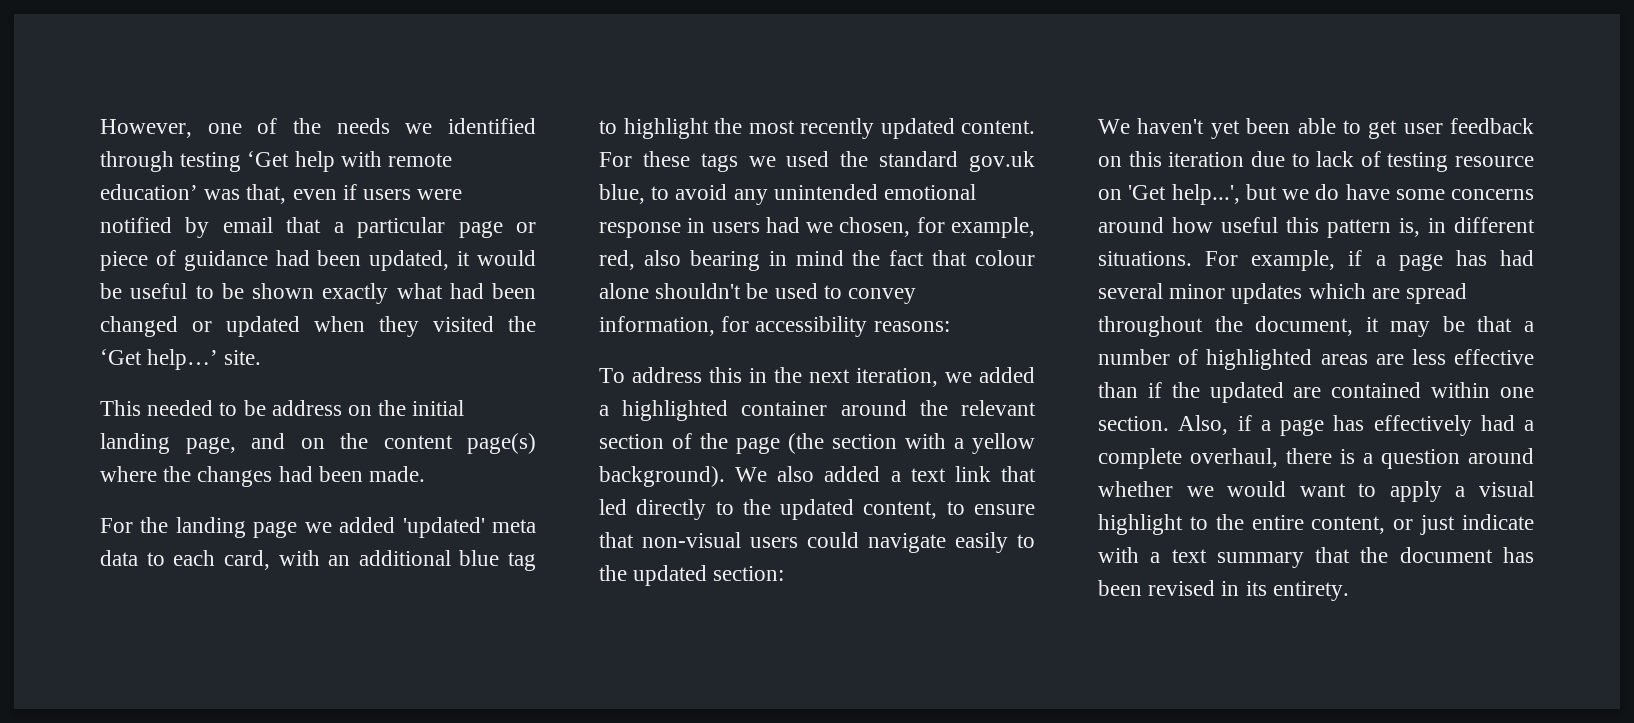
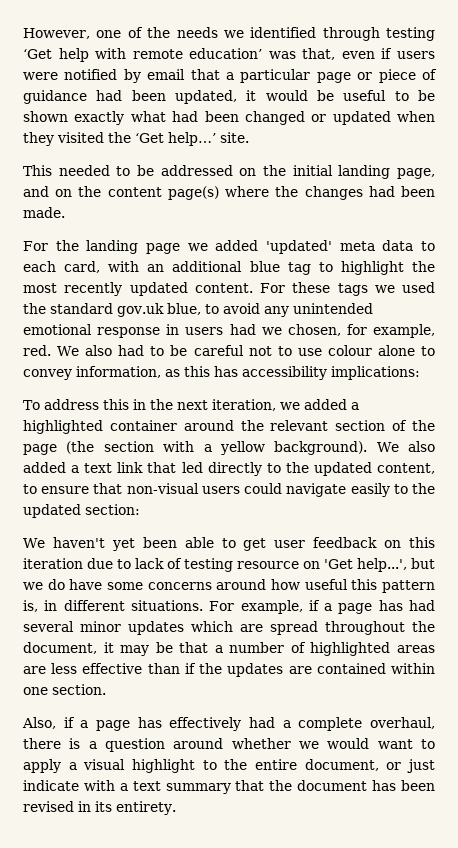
[271,400,342,416] address -> [160,165,233,176] addressed
[599,250,1035,271] [599,283,917,304] [599,316,950,337] red, also bearing in mind the fact that colour alone shouldn't be used to convey information, for accessibility reasons: -> [23,345,436,356] [23,366,420,380] red. We also had to be careful not to use colour alone to convey information, as this has accessibility implications:
[1209,382,1284,403] updated -> [227,663,284,677] updates
(1169, 423) none -> (106, 689) //
[1311,516,1386,534] content, -> [304,759,379,771] document,

